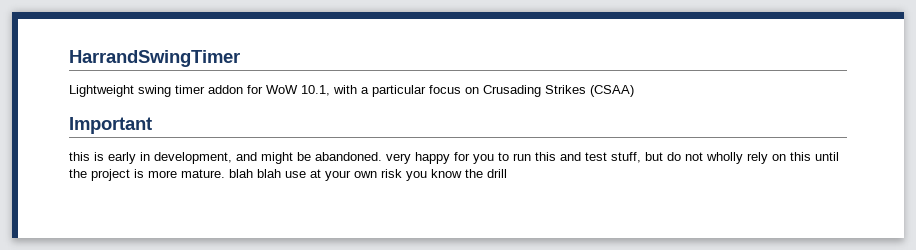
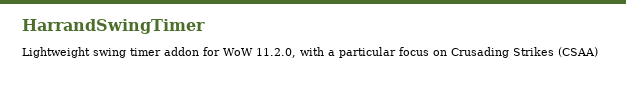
[301,85,330,96] 10.1, -> [256,48,296,58] 11.2.0,
[69,117,152,134] [69,152,839,164] [69,169,507,181] // Important // this is early in development, and might be abandoned. very happy for you to run this and test stuff, but do not wholly rely on this until the project is more mature. blah blah use at your own risk you know the drill -> (598, 52) none

